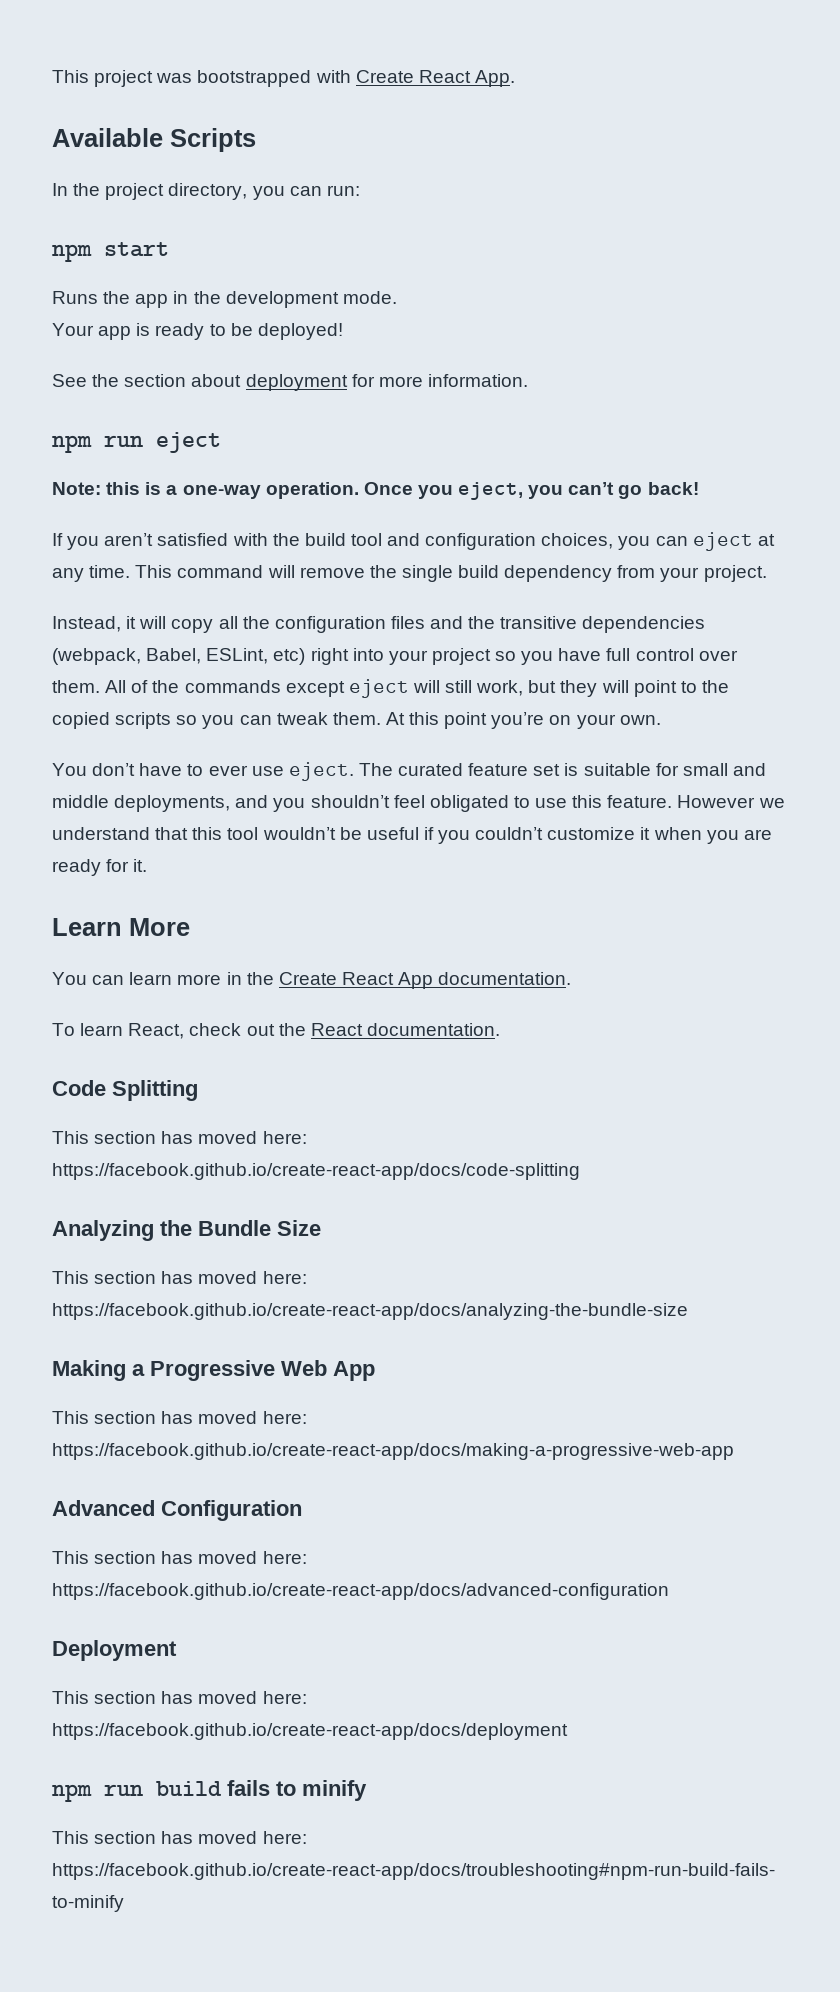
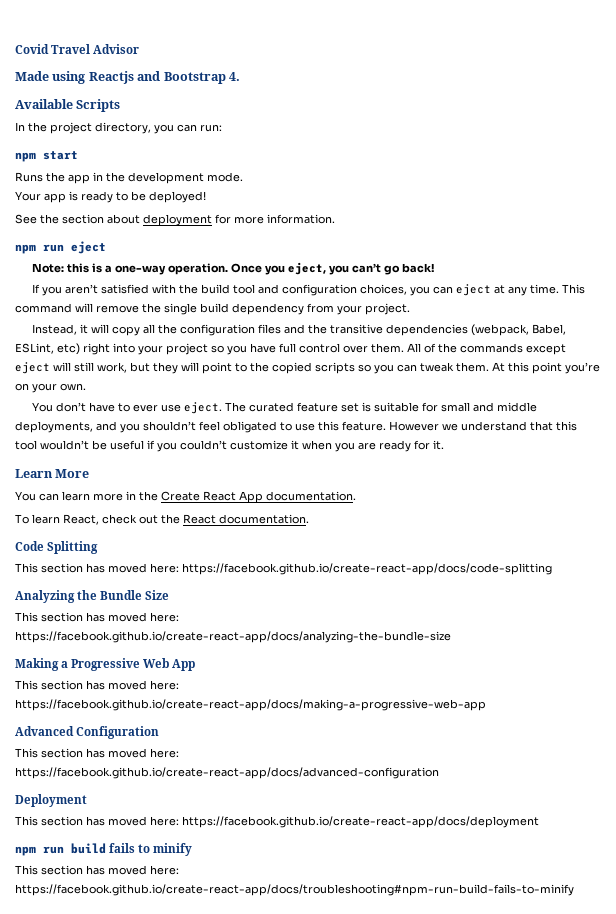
[52,70,515,87] This project was bootstrapped with Create React App. -> [15,44,140,54] [15,71,240,84] Covid Travel Advisor // Made using Reactjs and Bootstrap 4.

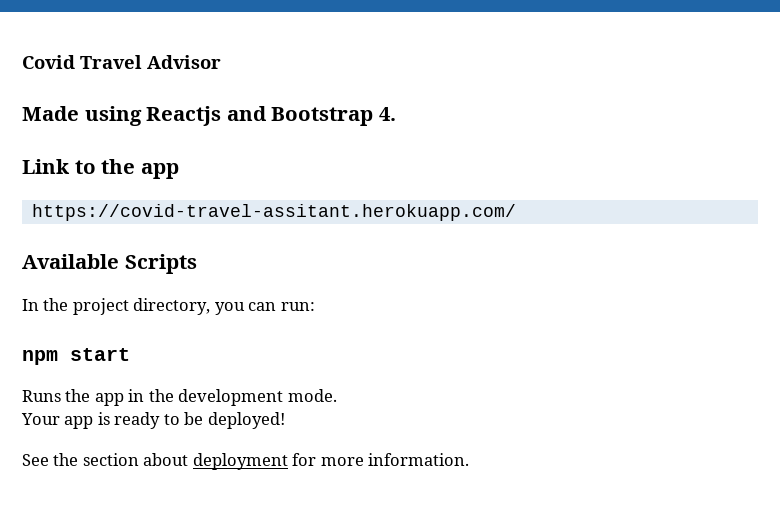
(240, 76) none -> [22,159,179,179] [31,204,516,221] // Link to the app // https://covid-travel-assitant.herokuapp.com/
[15,241,106,254] [32,262,435,275] [32,284,586,296] [15,303,410,315] [32,324,567,336] [15,343,566,355] [15,362,600,374] [15,383,86,393] [32,402,538,414] [15,421,577,433] [15,440,444,452] [15,469,90,478] [15,491,356,503] [15,514,309,525] [15,541,99,554] [15,563,552,575] [15,590,170,603] [15,612,179,622] [15,631,451,643] [15,658,196,671] [15,680,179,690] [15,699,486,711] [15,726,160,739] [15,748,179,758] [15,767,439,779] [15,794,87,807] [15,816,539,828] [15,843,193,856] [15,865,179,875] [15,884,574,896] // npm run eject // Note: this is a one-way operation. Once you eject, you can’t go back! // If you aren’t satisfied with the build tool and configuration choices, you can eject at any time. This command will remove the single build dependency from your project. // Instead, it will copy all the configuration files and the transitive dependencies (webpack, Babel, ESLint, etc) right into your project so you have full control over them. All of the commands except eject will still work, but they will point to the copied scripts so you can tweak them. At this point you’re on your own. // You don’t have to ever use eject. The curated feature set is suitable for small and middle deployments, and you shouldn’t feel obligated to use this feature. However we understand that this tool wouldn’t be useful if you couldn’t customize it when you are ready for it. // Learn More // You can learn more in the Create React App documentation. // To learn React, check out the React documentation. // Code Splitting // This section has moved here: https://facebook.github.io/create-react-app/docs/code-splitting // Analyzing the Bundle Size // This section has moved here: https://facebook.github.io/create-react-app/docs/analyzing-the-bundle-size // Making a Progressive Web App // This section has moved here: https://facebook.github.io/create-react-app/docs/making-a-progressive-web-app // Advanced Configuration // This section has moved here: https://facebook.github.io/create-react-app/docs/advanced-configuration // Deployment // This section has moved here: https://facebook.github.io/create-react-app/docs/deployment // npm run build fails to minify // This section has moved here: https://facebook.github.io/create-react-app/docs/troubleshooting#npm-run-build-fails-to-minify -> (470, 459) none

